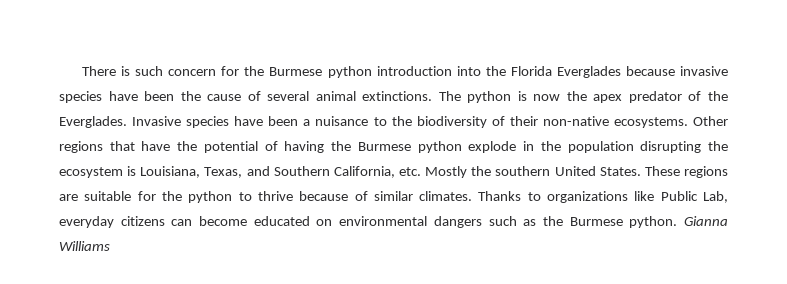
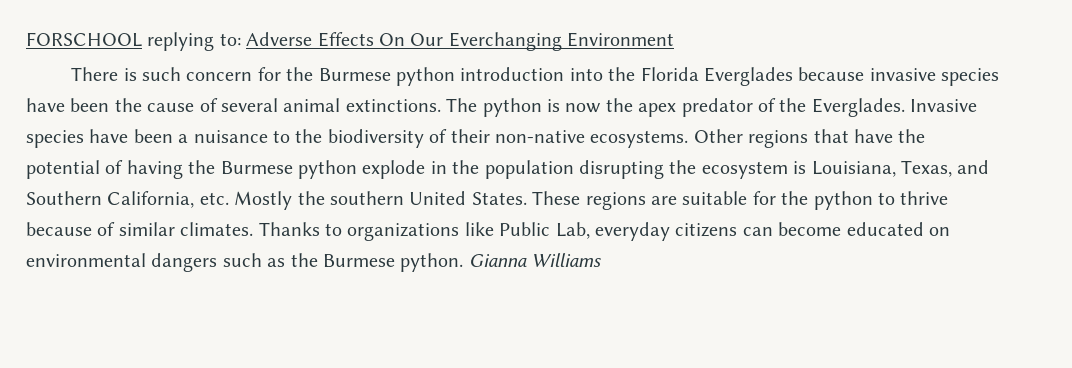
(82, 71) none -> [26,32,675,51] FORSCHOOL replying to: Adverse Effects On Our Everchanging Environment //

